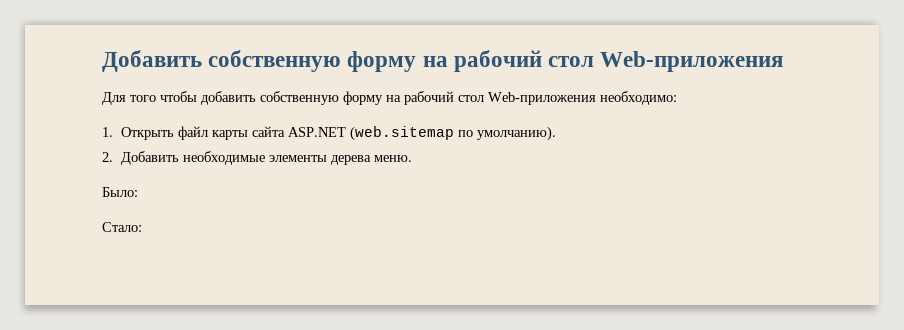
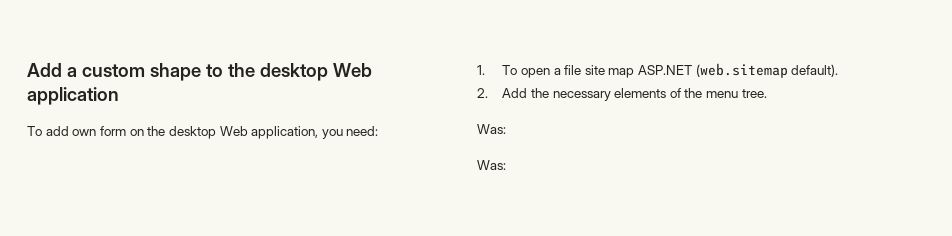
[102,50,784,72] [102,91,677,105] [102,126,557,141] [102,151,413,165] [102,187,138,197] [102,222,142,232] Добавить собственную форму на рабочий стол Web-приложения // Для того чтобы добавить собственную форму на рабочий стол Web-приложения необходимо: // 1. Открыть файл карты сайта ASP.NET (web.sitemap по умолчанию). // 2. Добавить необходимые элементы дерева меню. // Было: // Стало: -> [27,63,372,81] [27,87,119,105] [27,126,379,139] [477,63,839,78] [477,88,767,101] [477,124,506,134] [477,160,506,170] Add a custom shape to the desktop Web application // To add own form on the desktop Web application, you need: // 1. To open a file site map ASP.NET (web.sitemap default). // 2. Add the necessary elements of the menu tree. // Was: // Was:

